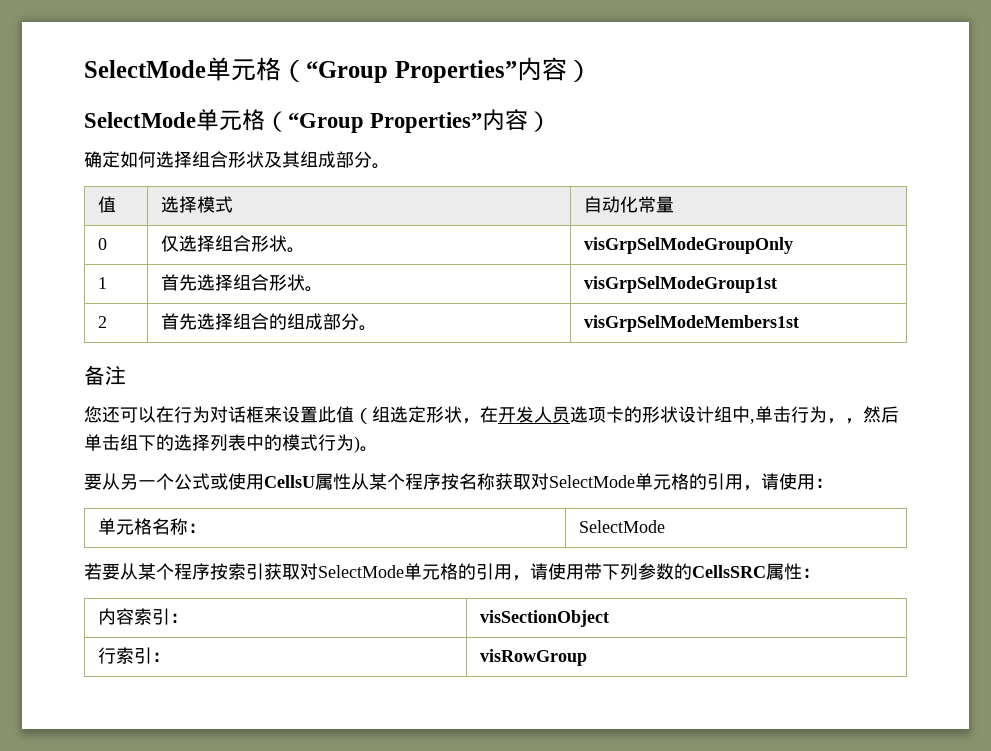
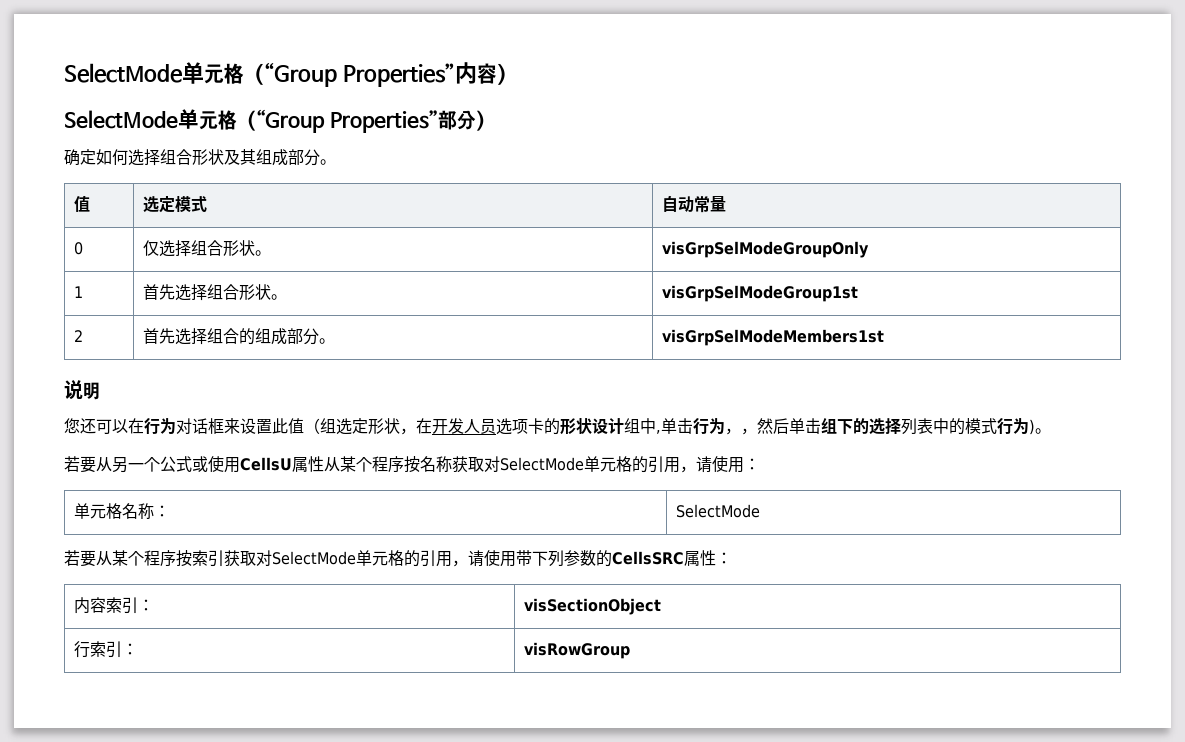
[482,109,529,131] 内容 -> [437,110,476,130] 部分
[178,196,197,213] 择 -> [158,196,175,213] 定
[619,196,638,213] 化 -> (694, 204) none
[84,365,126,385] 备注 -> [64,380,100,400] 说明
(378, 449) none -> [64,456,80,472] 若

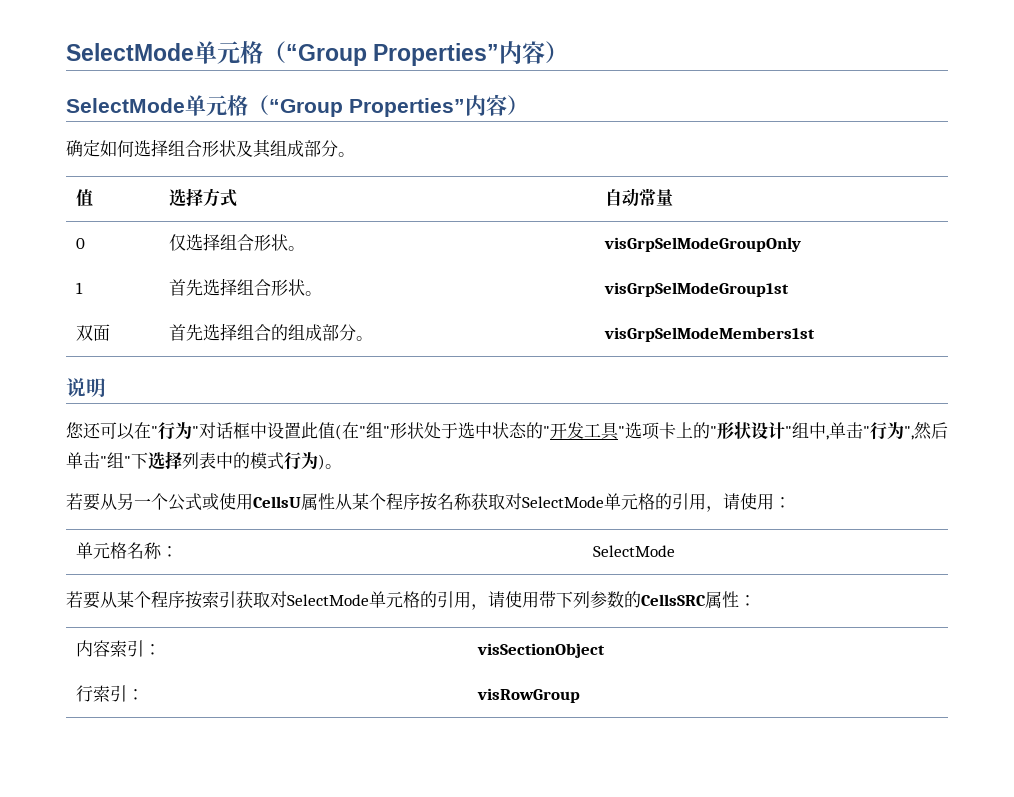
[437,110,476,130] 部分 -> [465,94,507,116] 内容
[158,196,191,213] 定模 -> [186,188,221,207] 择方
[73,330,83,342] 2 -> [76,324,111,341] 双面
[144,418,560,435] 行为对话框来设置此值（组选定形状，在开发人员选项卡的 -> [151,422,717,440] "行为"对话框中设置此值(在"组"形状处于选中状态的"开发工具"选项卡上的"
(624, 426) none -> [785,426,792,437] "
[693,418,869,435] 行为，，然后单击组下的 -> [863,422,948,440] [66,452,148,469] "行为",然后单击"组"下

